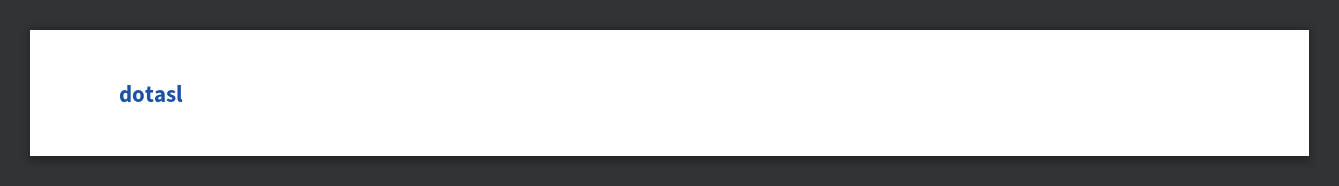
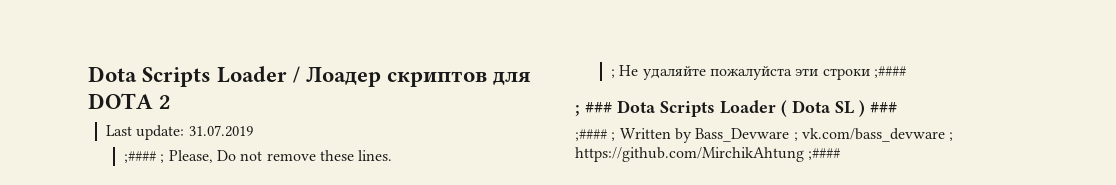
[119,85,183,103] dotasl -> [88,66,532,87] [88,93,172,109] [106,125,253,140] [124,150,393,163] [611,65,907,80] [575,100,897,117] [575,128,954,143] [575,147,841,162] Dota Scripts Loader / Лоадер скриптов для DOTA 2 // Last update: 31.07.2019 // ;#### ; Please, Do not remove these lines. // ; Не удаляйте пожалуйста эти строки ;#### // ; ### Dota Scripts Loader ( Dota SL ) ### // ;#### ; Written by Bass_Devware ; vk.com/bass_devware ; https://github.com/MirchikAhtung ;####

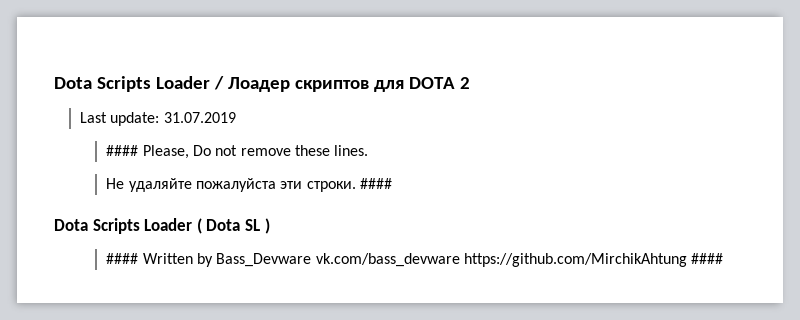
[124,151,165,163] ;#### ; -> [106,145,139,156] ####
[611,69,616,78] ; -> (369, 150) none
[822,66,907,80] [575,102,612,116] строки ;#### // ; ### -> [306,178,392,192] строки. #### //
[870,102,897,113] [575,128,954,143] [575,147,841,162] ### // ;#### ; Written by Bass_Devware ; vk.com/bass_devware ; https://github.com/MirchikAhtung ;#### -> [106,253,724,267] // #### Written by Bass_Devware vk.com/bass_devware https://github.com/MirchikAhtung ####

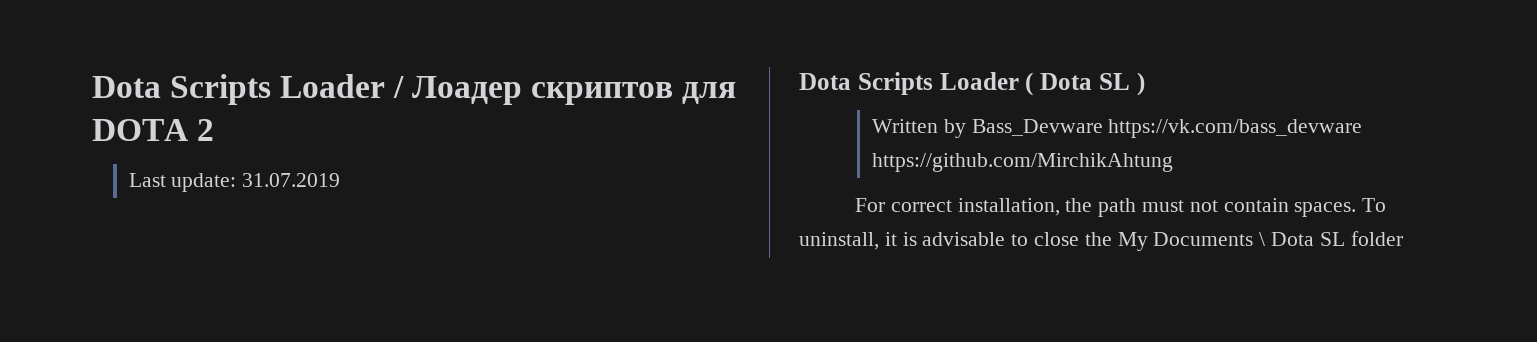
[106,145,369,159] [106,178,392,192] // #### Please, Do not remove these lines. // Не удаляйте пожалуйста эти строки. #### -> (341, 180) none
[106,253,139,264] #### -> (1145, 84) none
[315,253,460,267] vk.com/bass_devware -> [1108,119,1363,138] https://vk.com/bass_devware
[691,253,724,264] #### -> [854,198,1387,217] [799,231,1403,251] // For correct installation, the path must not contain spaces. To uninstall, it is advisable to close the My Documents \ Dota SL folder

